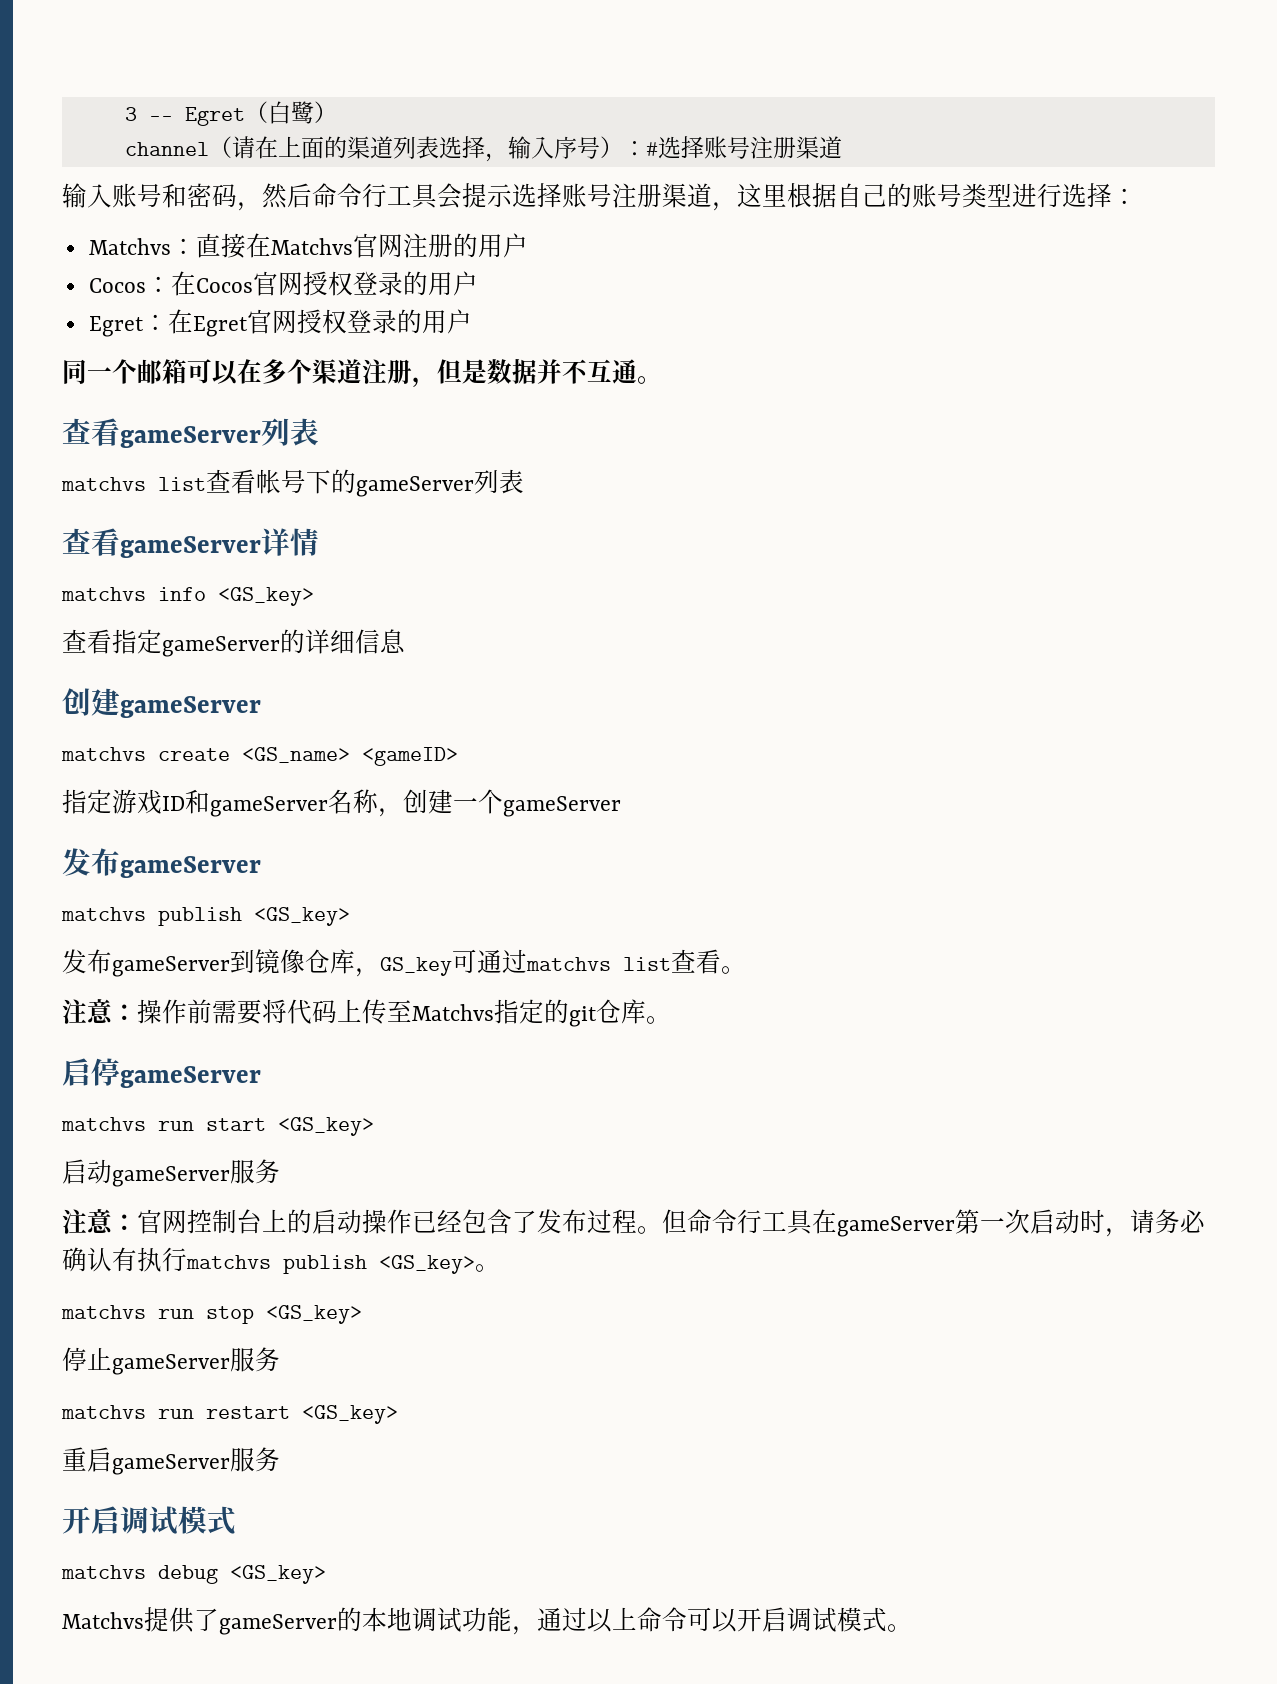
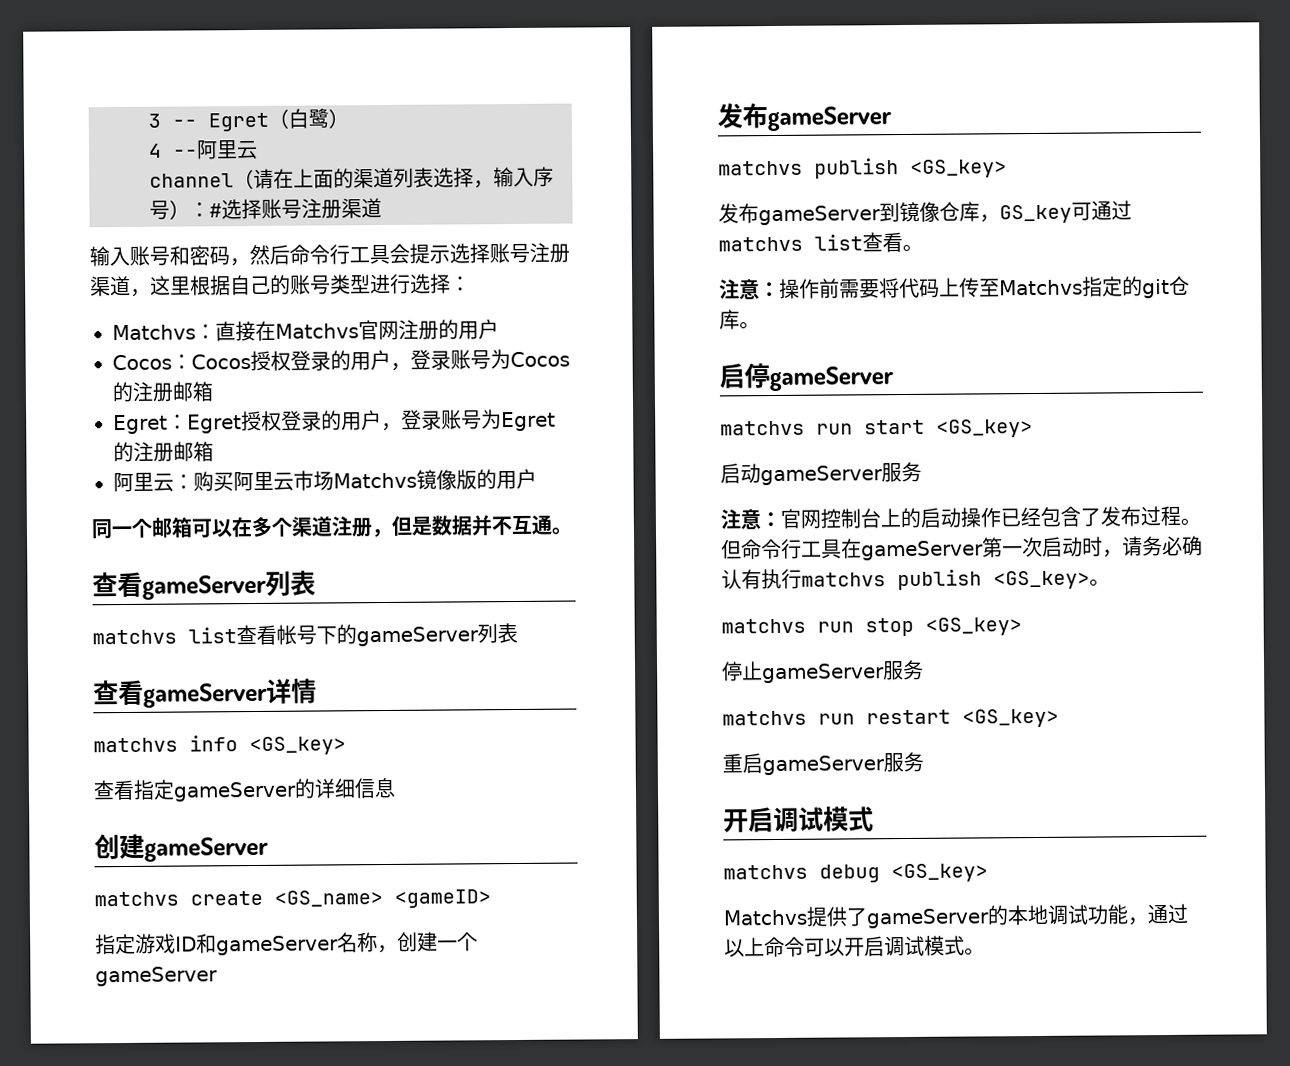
(337, 112) none -> [148,139,258,160] // 4 --阿里云
[170,271,478,296] 在Cocos官网授权登录的用户 -> [191,349,570,372] [112,381,213,403] Cocos授权登录的用户，登录账号为Cocos的注册邮箱
[167,309,472,337] 在Egret官网授权登录的用户 -> [187,409,556,434] [113,441,214,463] [113,468,537,493] Egret授权登录的用户，登录账号为Egret的注册邮箱 // 阿里云：购买阿里云市场Matchvs镜像版的用户

